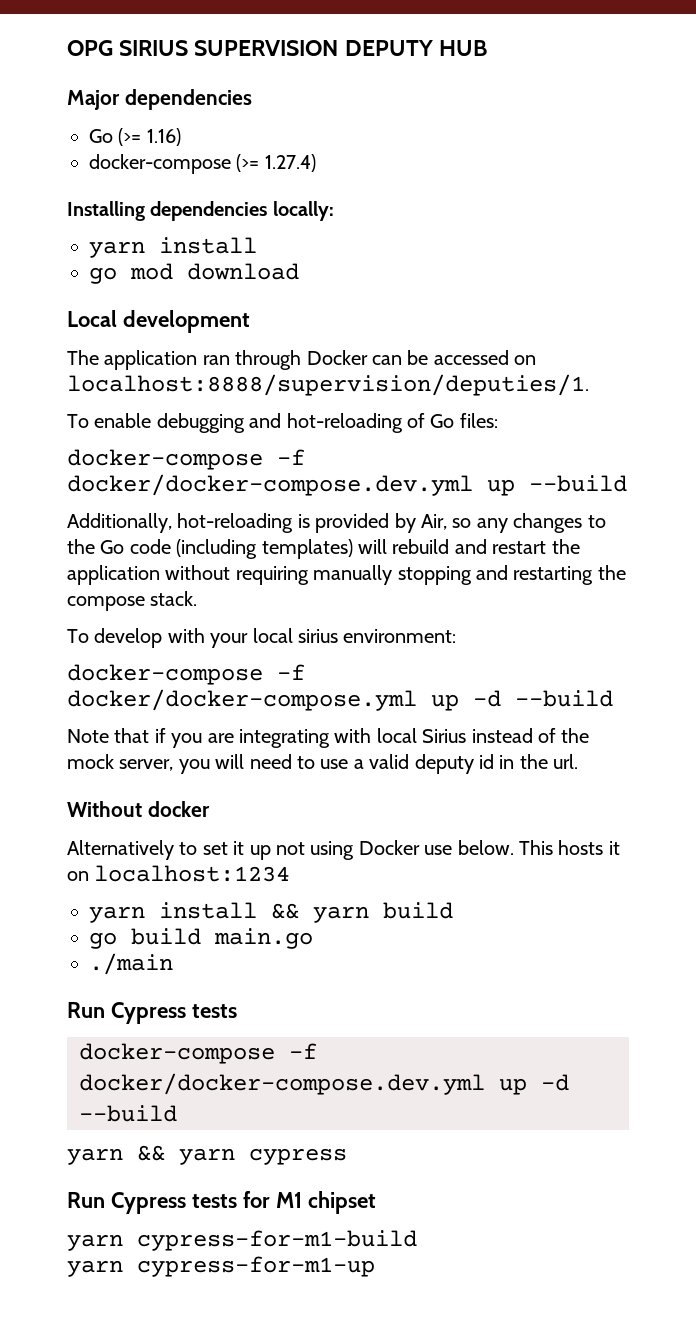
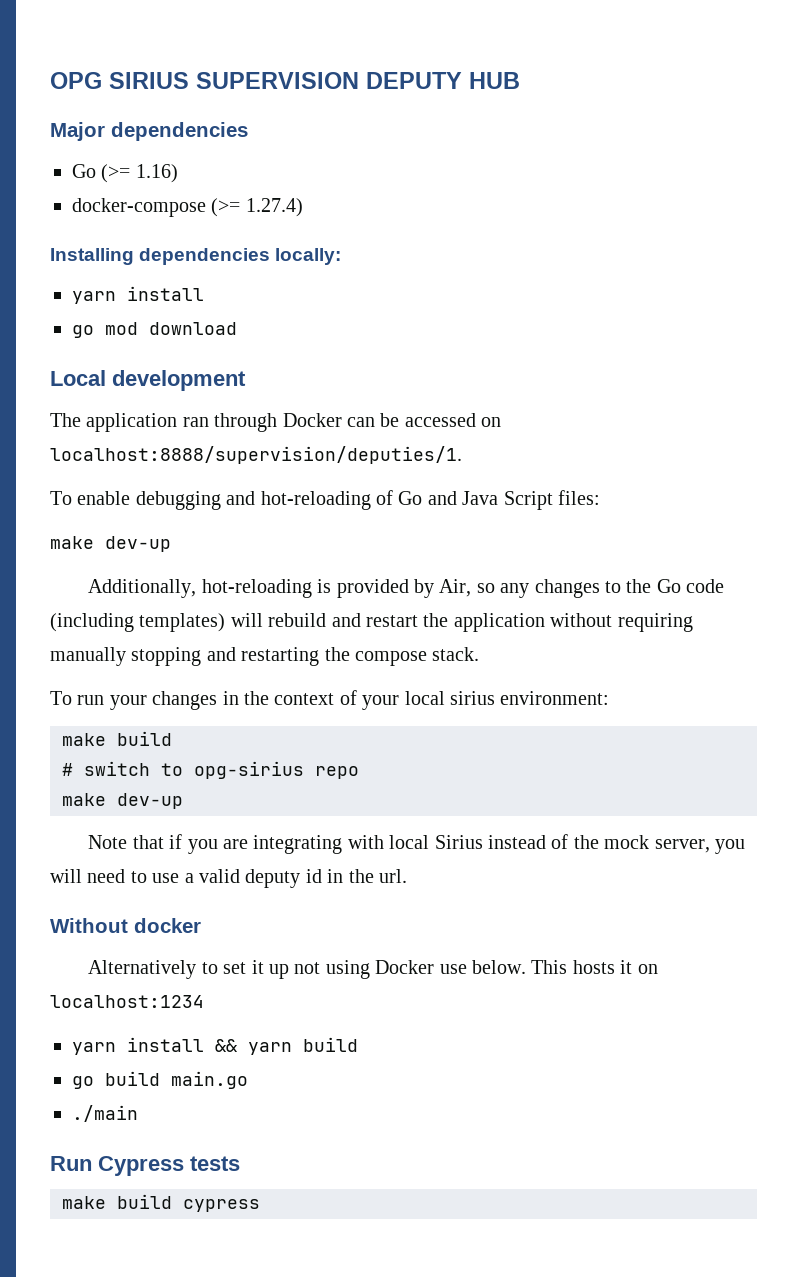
[459,413,498,428] [67,449,305,470] [67,474,627,496] files: // docker-compose -f docker/docker-compose.dev.yml up --build -> [427,490,600,510] [50,536,171,552] and Java Script files: // make dev-up
[94,628,457,648] [67,664,305,685] [67,689,613,711] develop with your local sirius environment: // docker-compose -f docker/docker-compose.yml up -d --build -> [77,690,610,710] [62,731,172,746] [62,761,359,779] [62,793,183,809] run your changes in the context of your local sirius environment: // make build // # switch to opg-sirius repo // make dev-up
[79,1043,317,1064] [79,1073,569,1095] [79,1105,177,1122] [67,1145,347,1165] [67,1191,376,1214] [67,1230,417,1251] [67,1256,375,1277] docker-compose -f docker/docker-compose.dev.yml up -d --build // yarn && yarn cypress // Run Cypress tests for M1 chipset // yarn cypress-for-m1-build // yarn cypress-for-m1-up -> [62,1194,260,1212] make build cypress

